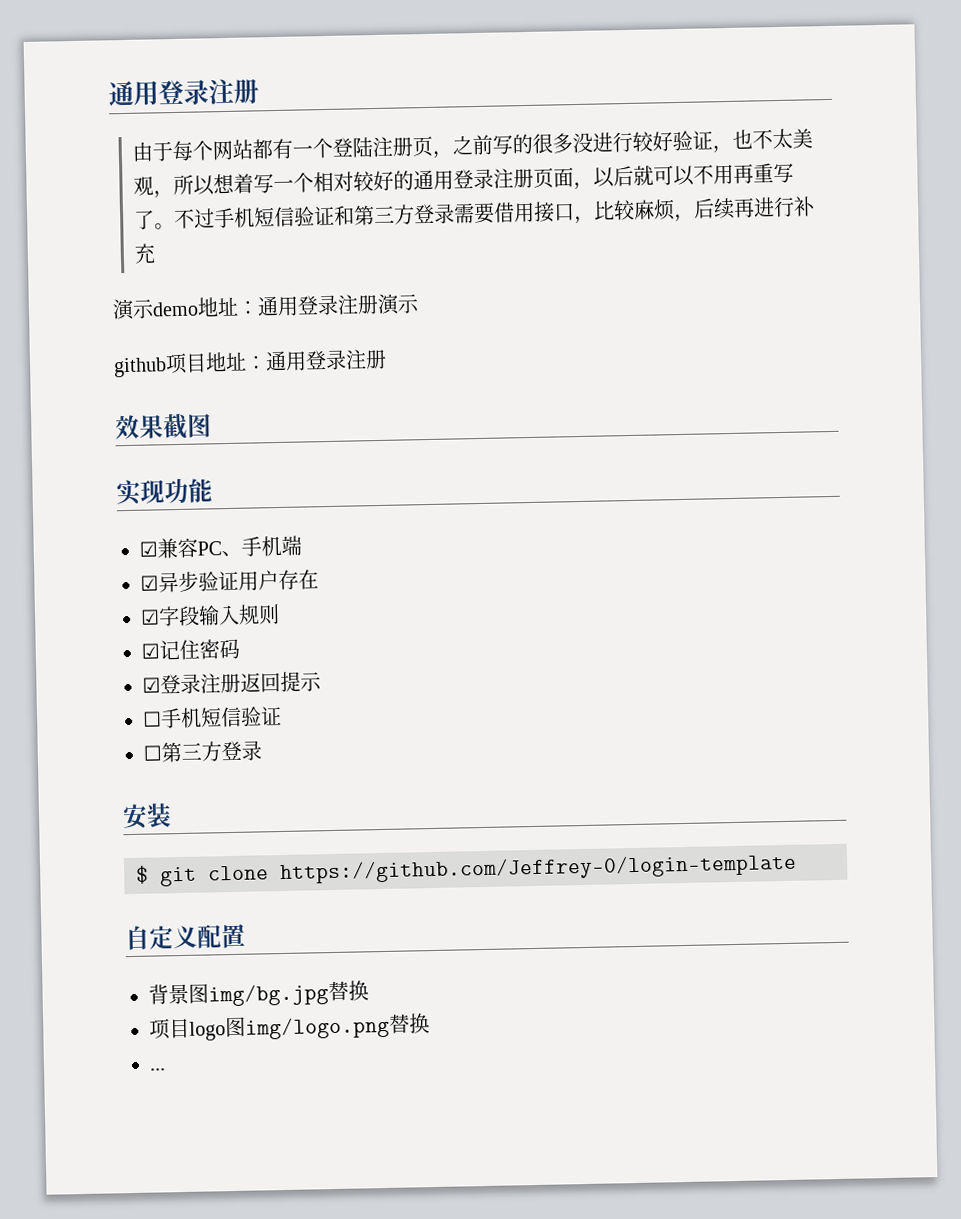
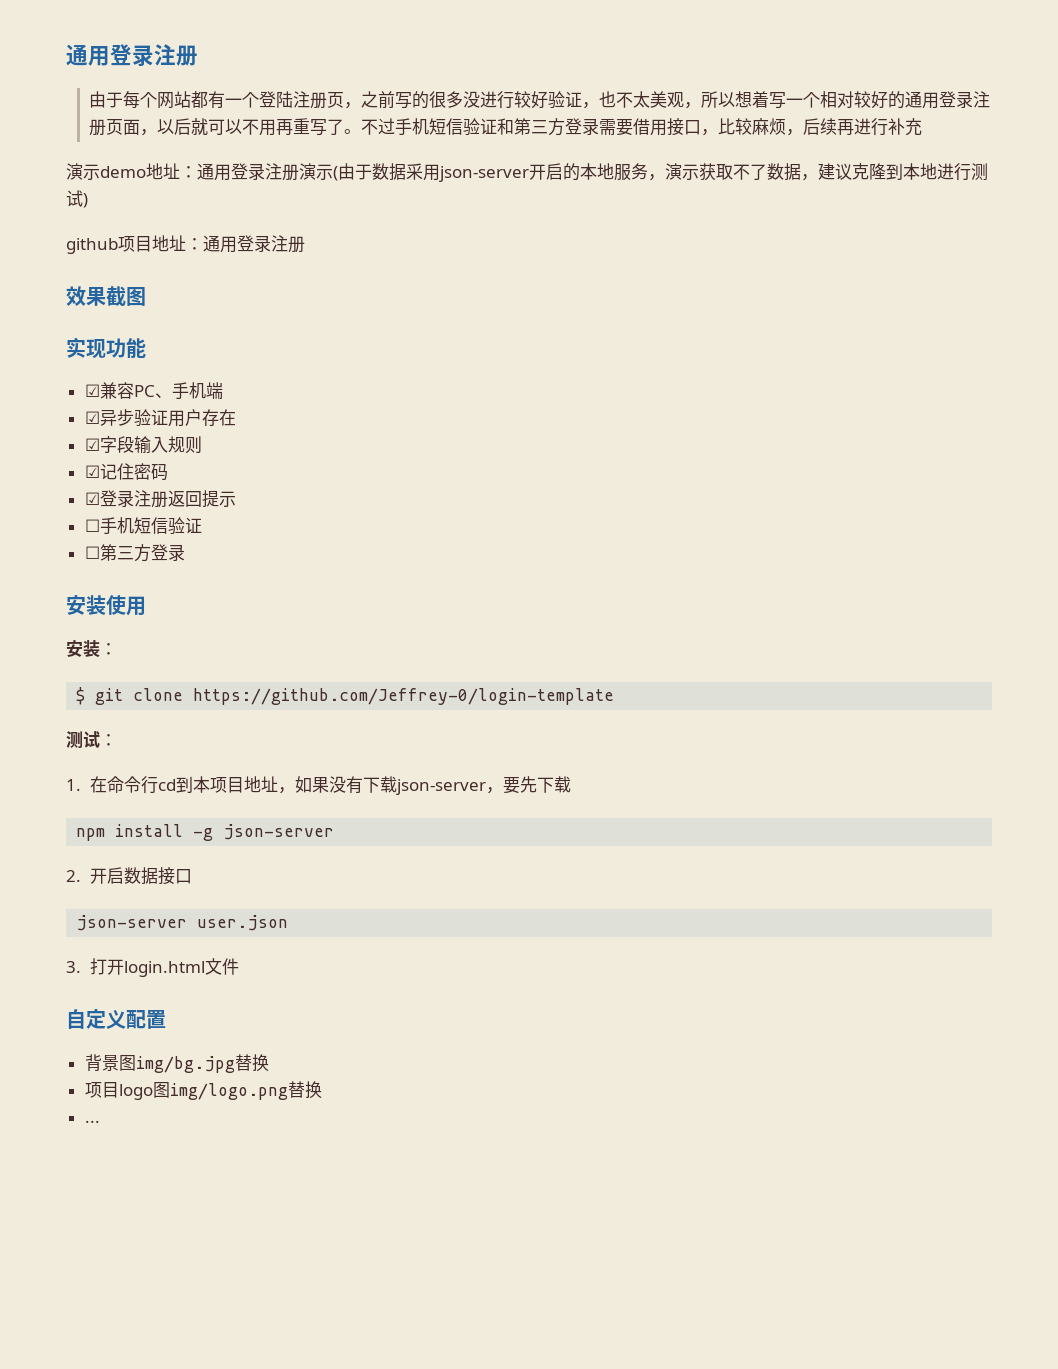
(420, 304) none -> [333,163,988,182] [66,190,88,208] (由于数据采用json-server开启的本地服务，演示获取不了数据，建议克隆到本地进行测试)
(172, 815) none -> [106,595,146,616] [66,640,117,657] 使用 // 安装：
(797, 868) none -> [66,731,117,748] [66,776,571,795] [76,824,335,841] [66,867,192,885] [76,915,289,931] [66,958,239,977] // 测试： // 1.在命令行cd到本项目地址，如果没有下载json-server，要先下载 // npm install -g json-server // 2.开启数据接口 // json-server user.json // 3.打开login.html文件

